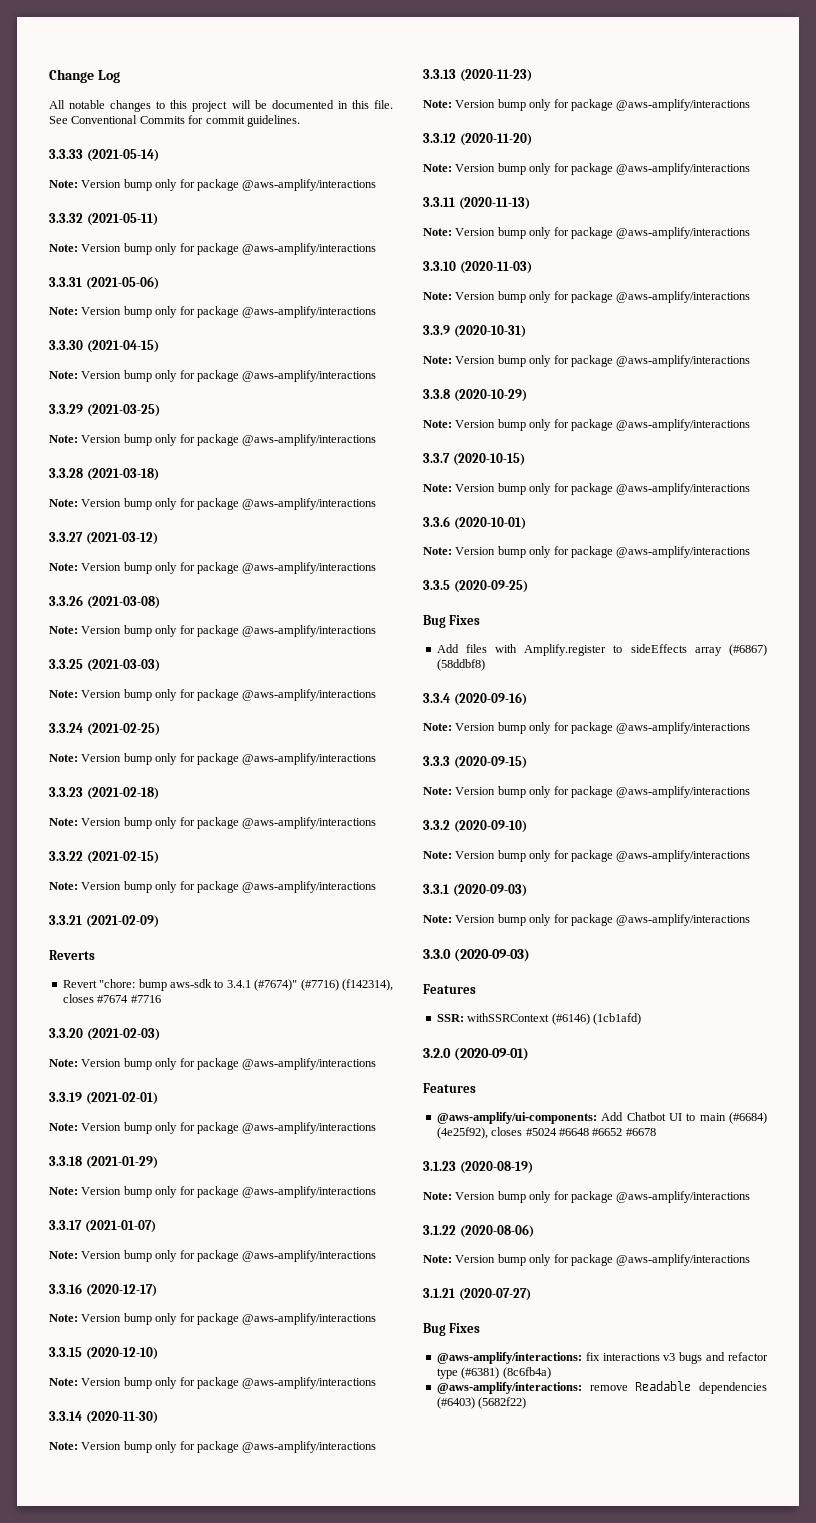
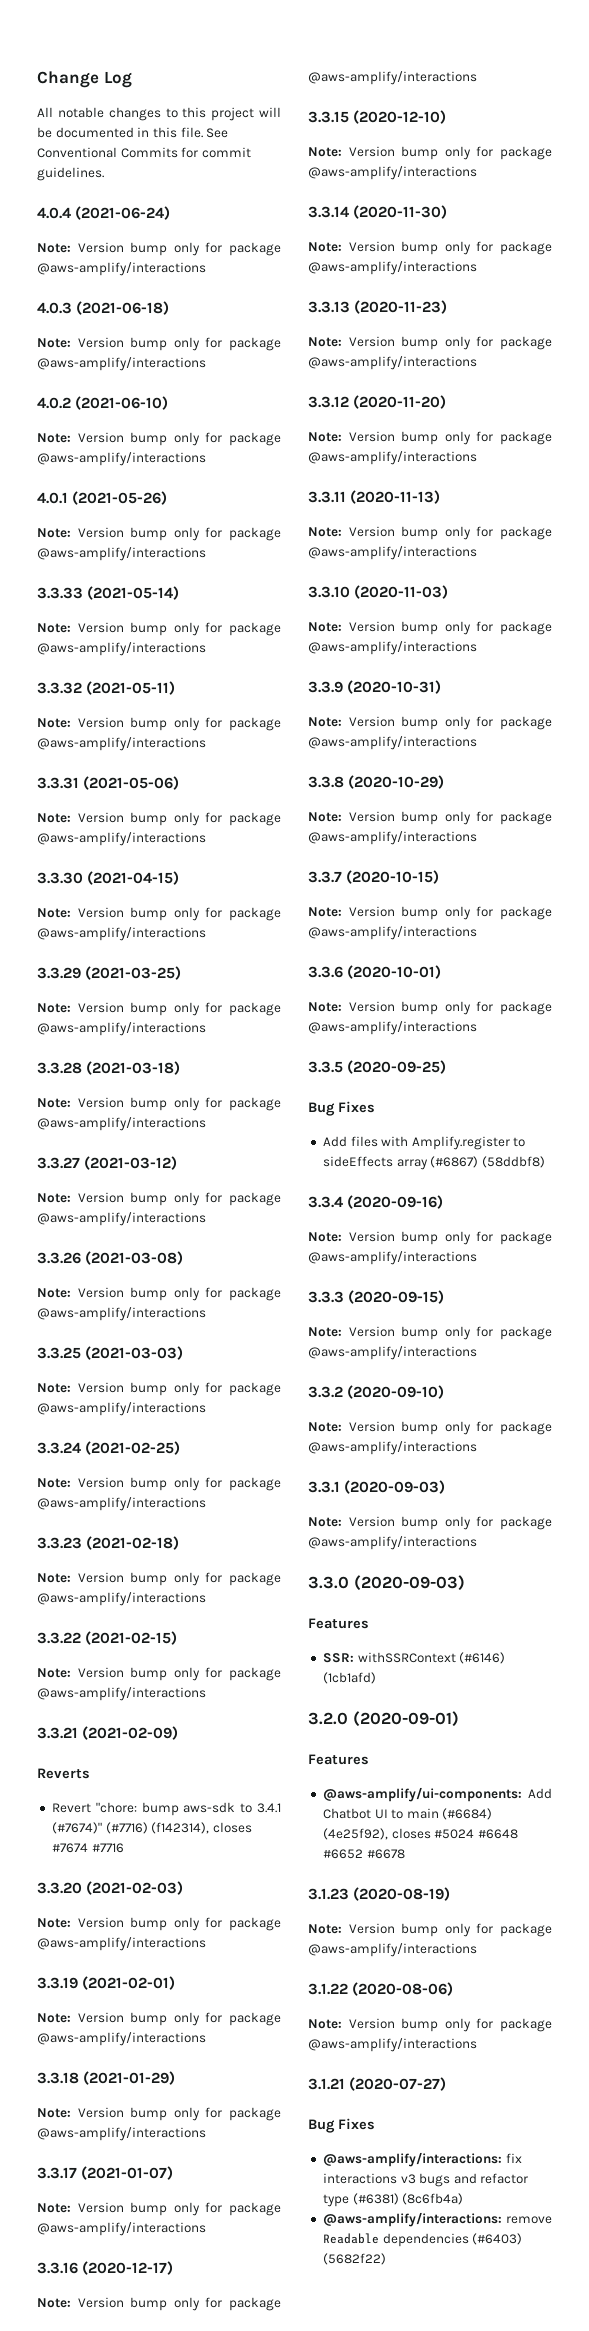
(300, 121) none -> [37,206,171,220] [37,242,281,256] [37,262,206,276] [37,301,170,315] [37,337,281,351] [37,357,206,371] [37,396,169,410] [37,432,281,446] [37,452,206,466] [37,491,168,505] [37,527,281,541] [37,547,206,561] // 4.0.4 (2021-06-24) // Note: Version bump only for package @aws-amplify/interactions // 4.0.3 (2021-06-18) // Note: Version bump only for package @aws-amplify/interactions // 4.0.2 (2021-06-10) // Note: Version bump only for package @aws-amplify/interactions // 4.0.1 (2021-05-26) // Note: Version bump only for package @aws-amplify/interactions

